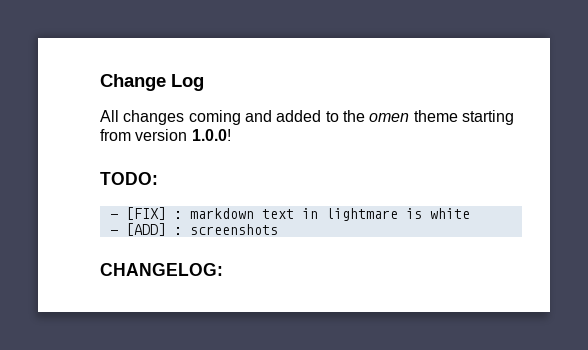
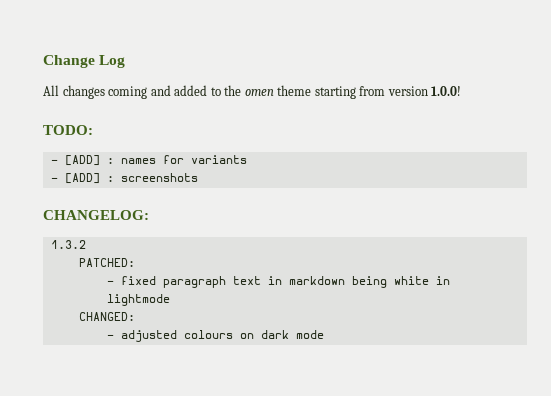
[125,207,470,221] [FIX] : markdown text in lightmare is white -> [64,155,247,166] [ADD] : names for variants
(223, 269) none -> [50,240,86,249] [78,258,135,267] [106,276,450,288] [106,294,170,306] [78,312,135,321] [106,330,324,342] // 1.3.2 // PATCHED: // - fixed paragraph text in markdown being white in lightmode // CHANGED: // - adjusted colours on dark mode

